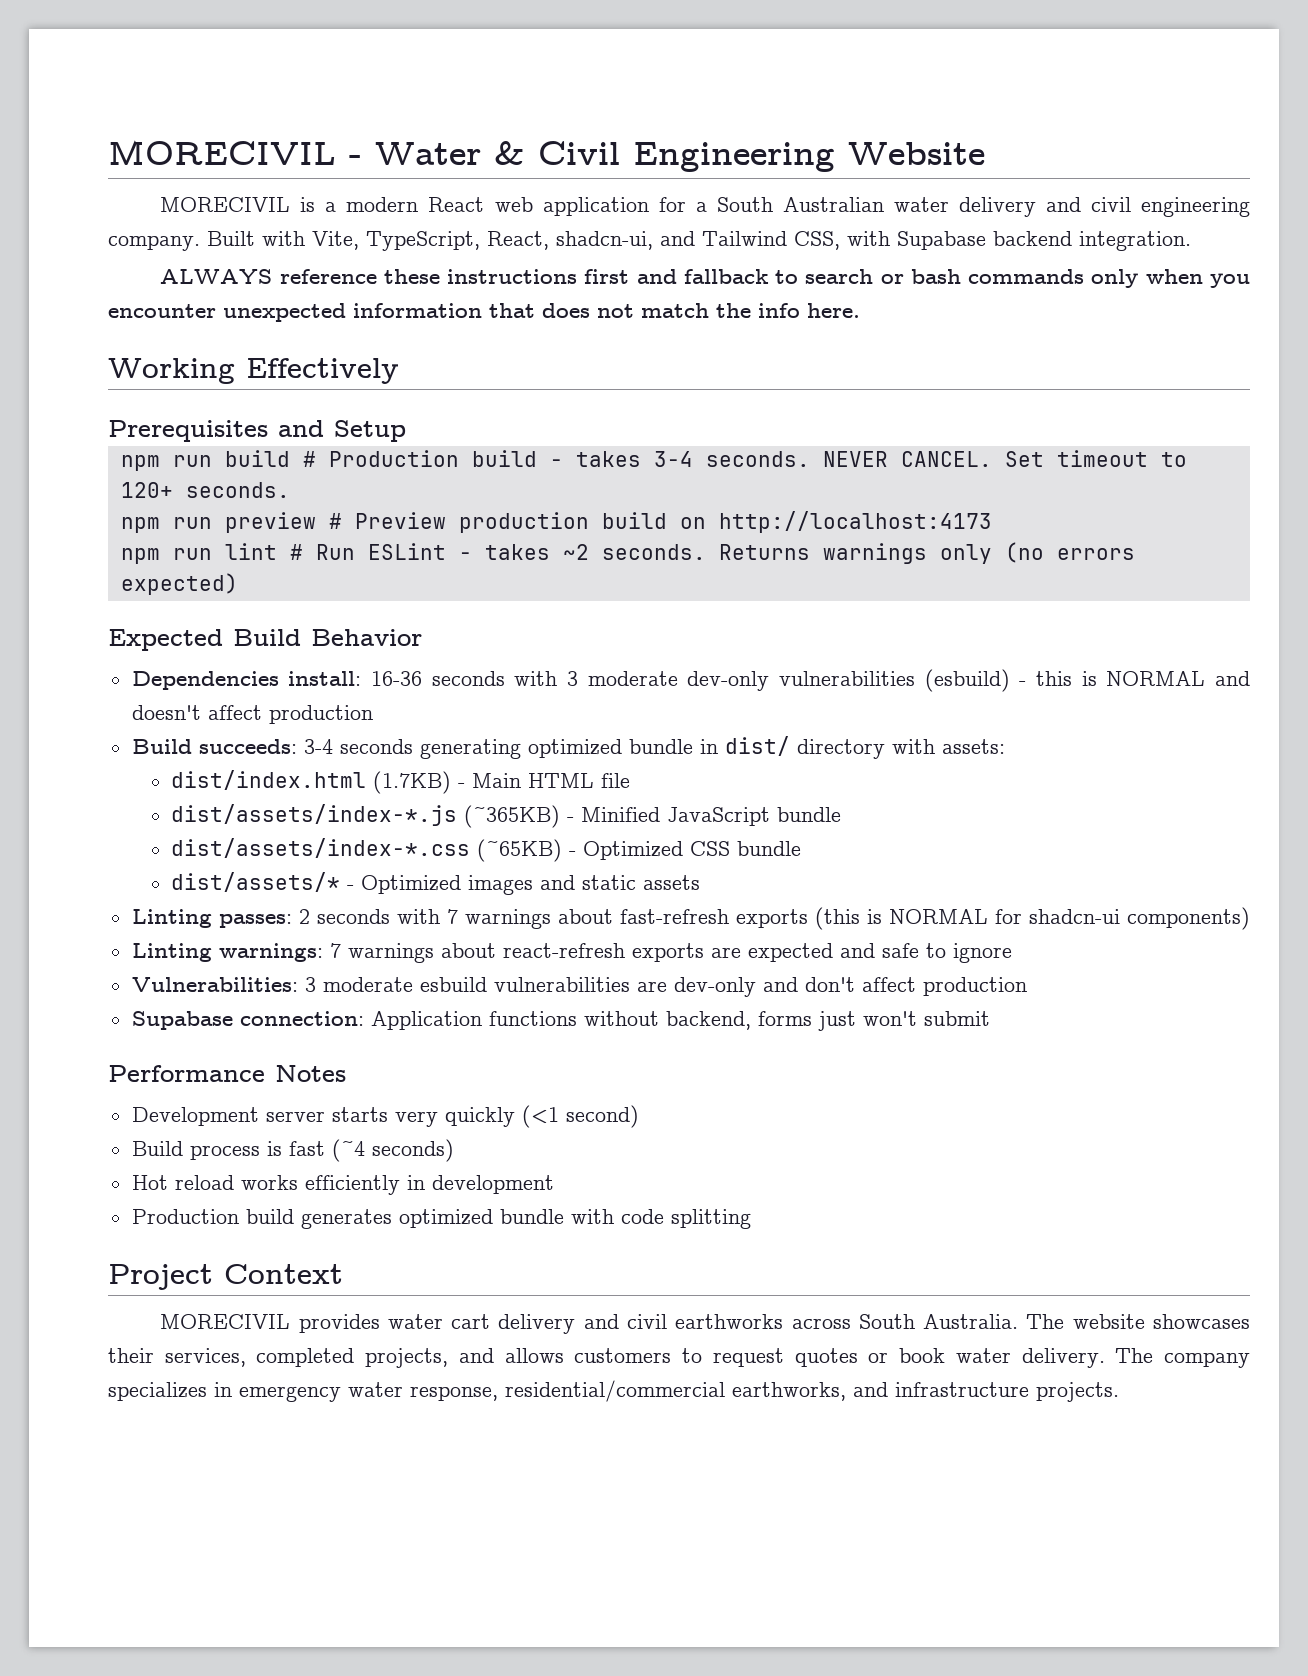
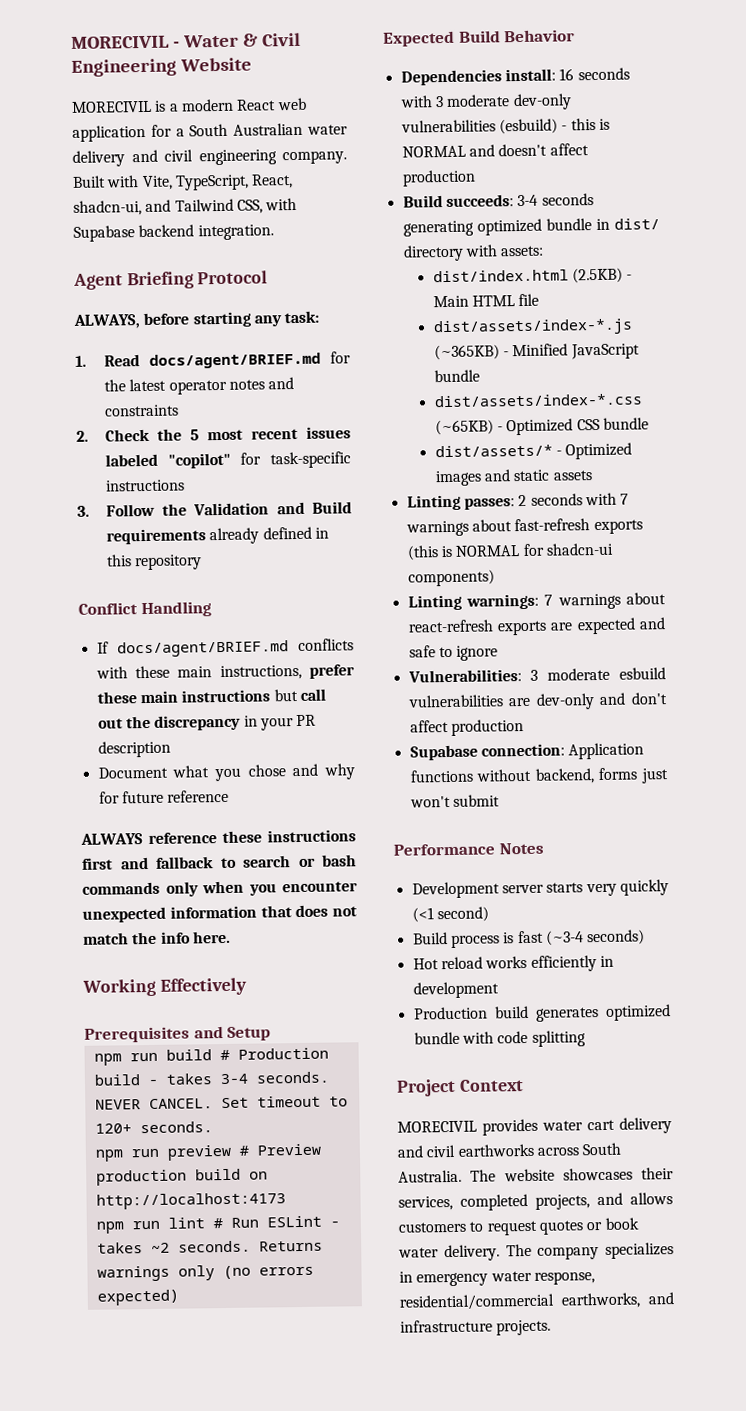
(1191, 241) none -> [73,270,269,290] [73,310,320,329] [75,351,351,369] [104,377,295,395] [104,404,180,417] [76,426,351,442] [105,451,351,469] [105,479,186,492] [77,501,352,517] [106,526,330,545] [106,554,203,571] [78,601,212,618] [96,638,354,658] [95,664,355,681] [96,688,326,704] [97,714,317,731] [97,740,171,758] [97,763,355,782] [98,789,230,804] // Agent Briefing Protocol // ALWAYS, before starting any task: // 1. Read docs/agent/BRIEF.md for the latest operator notes and constraints // 2. Check the 5 most recent issues labeled "copilot" for task-specific instructions // 3. Follow the Validation and Build requirements already defined in this repository // Conflict Handling // If docs/agent/BRIEF.md conflicts with these main instructions, prefer these main instructions but call out the discrepancy in your PR description // Document what you chose and why for future reference
[370,671,422,686] 16-36 -> [559,68,575,81] 16
[373,771,452,794] (1.7KB) -> [571,267,623,284] (2.5KB)
[331,1139,365,1162] (~4 -> [545,930,584,946] (~3-4

